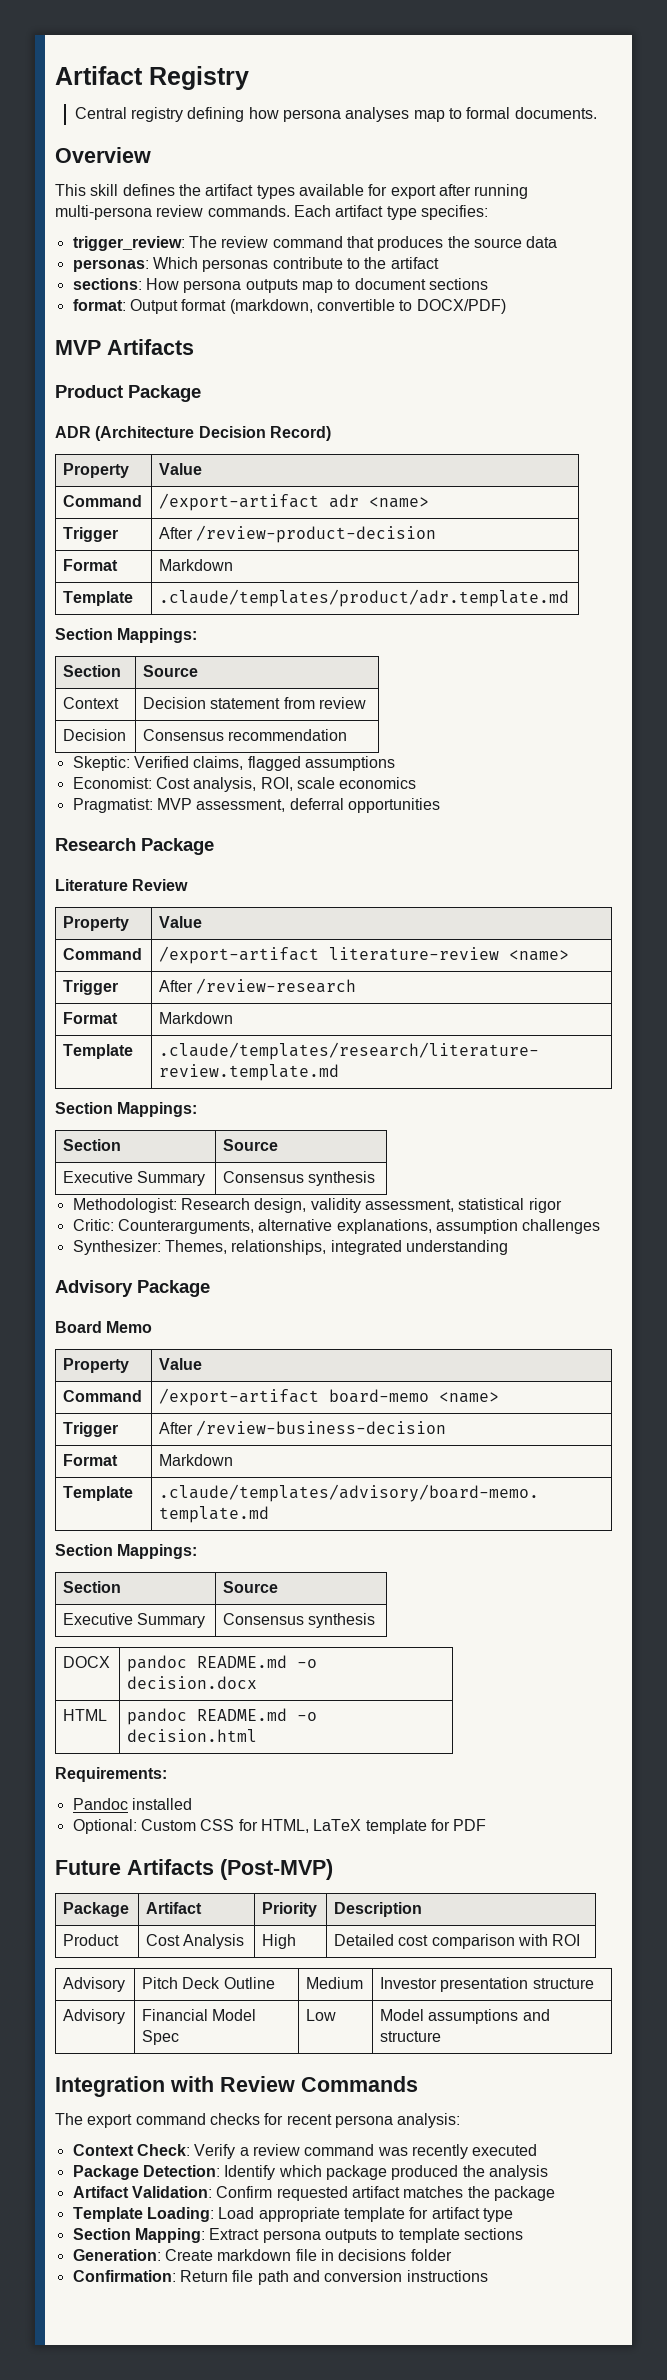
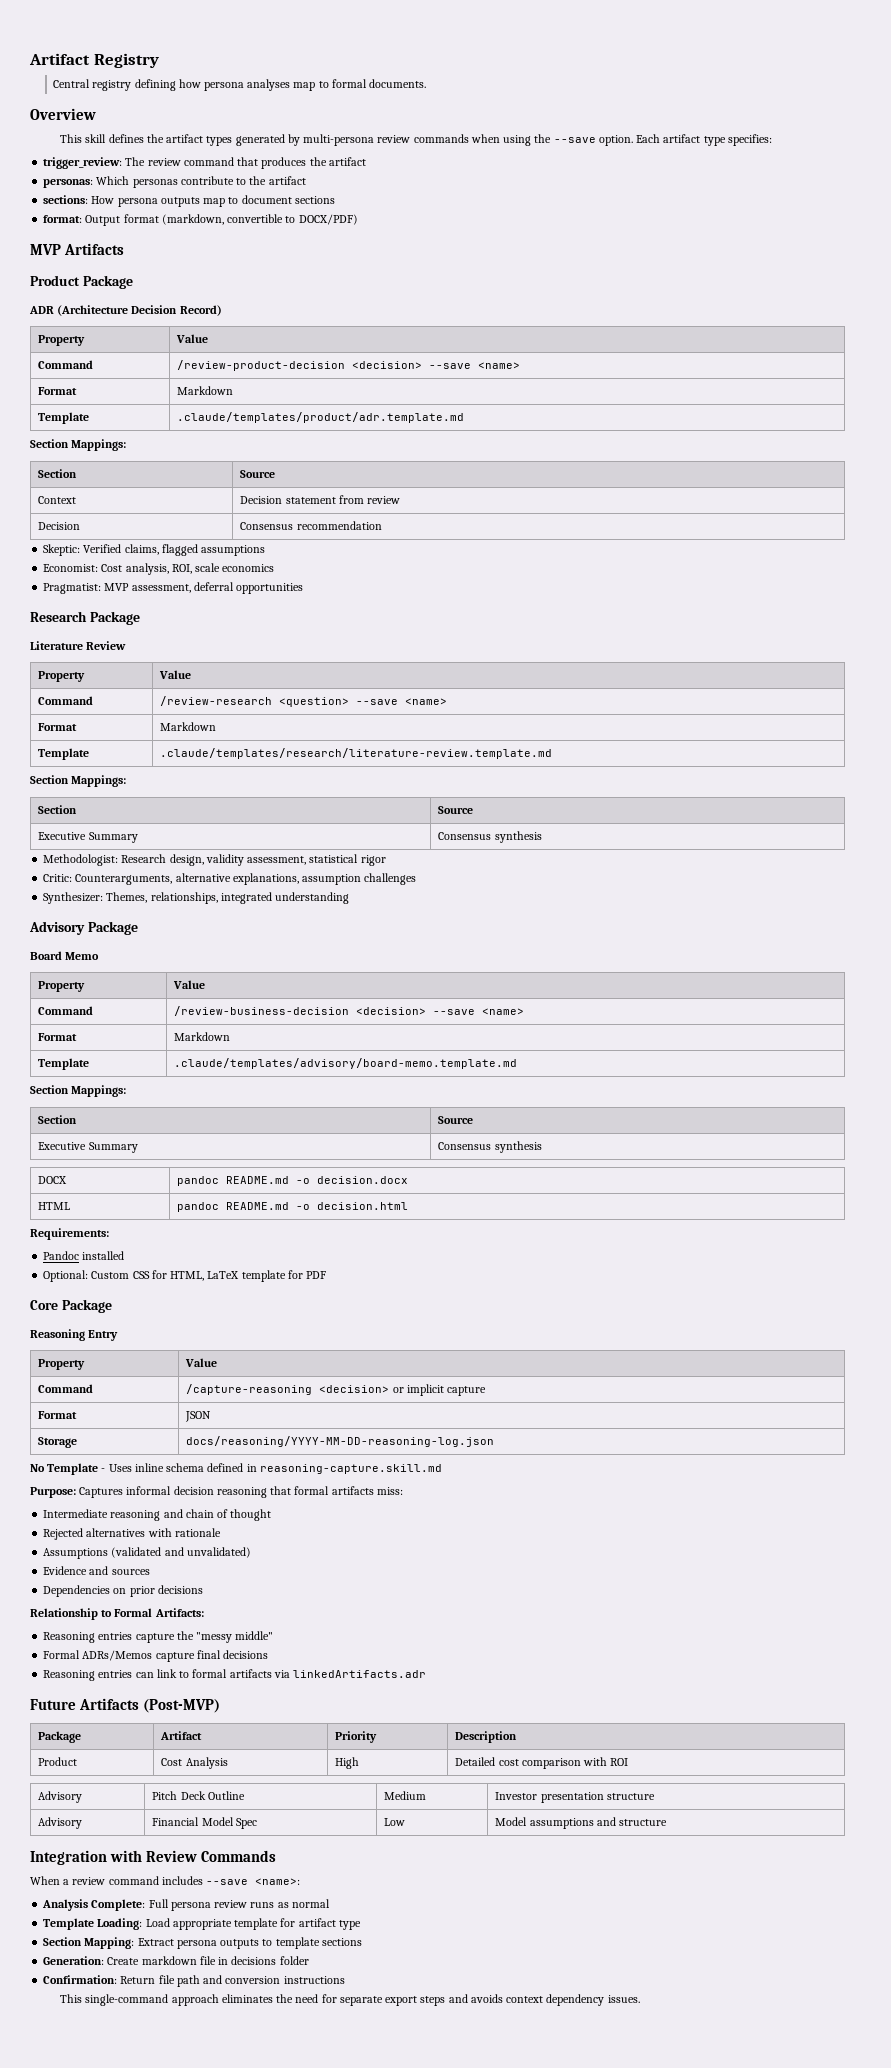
[298,184,529,199] [55,205,290,220] available for export after running multi-persona review commands. -> [235,134,633,146] generated by multi-persona review commands when using the --save option.
[473,236,558,248] source data -> [328,157,366,166] artifact
[159,493,430,511] [63,527,119,542] [159,525,437,543] /export-artifact adr <name> // Trigger | After /review-product-decision -> [177,360,521,371] /review-product-decision <decision> --save <name>
[159,946,570,964] [63,980,119,995] [159,978,357,994] /export-artifact literature-review <name> // Trigger | After /review-research -> [160,696,448,707] /review-research <question> --save <name>
[159,1388,500,1406] [63,1422,119,1437] [159,1420,447,1436] /export-artifact board-memo <name> // Trigger | After /review-business-decision -> [174,1006,525,1016] /review-business-decision <decision> --save <name>
(487, 1825) none -> [30,1299,112,1313] [30,1329,119,1341] [38,1359,86,1370] [185,1358,218,1367] [38,1384,94,1393] [186,1384,487,1396] [38,1411,78,1419] [185,1411,212,1422] [38,1437,78,1448] [186,1436,495,1447] [30,1463,442,1475] [30,1486,403,1498] [43,1509,272,1521] [43,1528,221,1540] [43,1547,251,1559] [43,1566,150,1575] [43,1585,203,1597] [30,1608,204,1620] [43,1631,274,1643] [43,1650,269,1662] [43,1669,427,1681] // Core Package // Reasoning Entry // Property | Value // Command | /capture-reasoning <decision> or implicit capture // Format | JSON // Storage | docs/reasoning/YYYY-MM-DD-reasoning-log.json // No Template - Uses inline schema defined in reasoning-capture.skill.md // Purpose: Captures informal decision reasoning that formal artifacts miss: // Intermediate reasoning and chain of thought // Rejected alternatives with rationale // Assumptions (validated and unvalidated) // Evidence and sources // Dependencies on prior decisions // Relationship to Formal Artifacts: // Reasoning entries capture the "messy middle" // Formal ADRs/Memos capture final decisions // Reasoning entries can link to formal artifacts via linkedArtifacts.adr
[55,2113,461,2128] [72,2144,538,2159] [72,2165,548,2180] [72,2186,555,2201] The export command checks for recent persona analysis: // Context Check: Verify a review command was recently executed // Package Detection: Identify which package produced the analysis // Artifact Validation: Confirm requested artifact matches the package -> [30,1876,301,1885] [42,1899,330,1911] When a review command includes --save <name>: // Analysis Complete: Full persona review runs as normal
(488, 2276) none -> [60,1994,640,2006] // This single-command approach eliminates the need for separate export steps and avoids context dependency issues.

